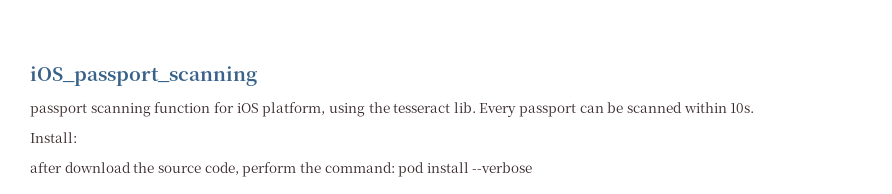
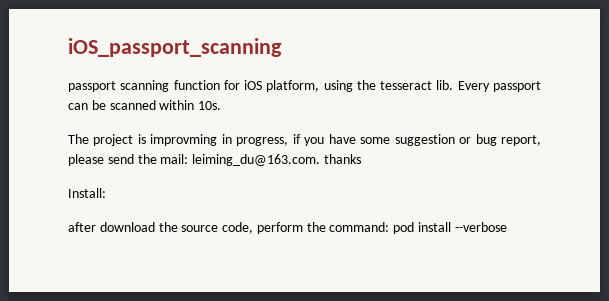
(755, 108) none -> [68,134,541,146] [68,154,361,166] // The project is improvming in progress, if you have some suggestion or bug report, please send the mail: leiming_du@163.com. thanks

